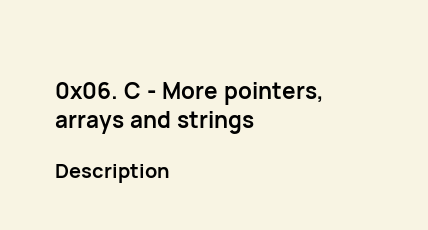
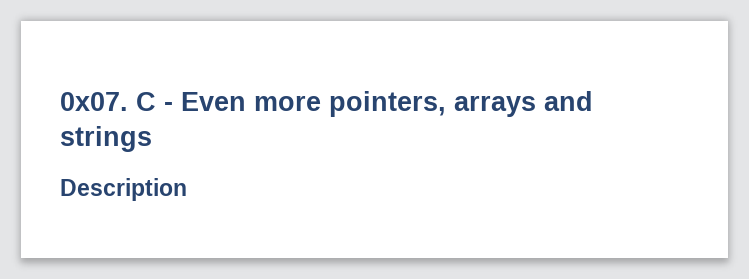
[55,82,118,99] 0x06. -> [60,92,128,111] 0x07.
[162,82,219,99] More -> [181,92,321,111] Even more

